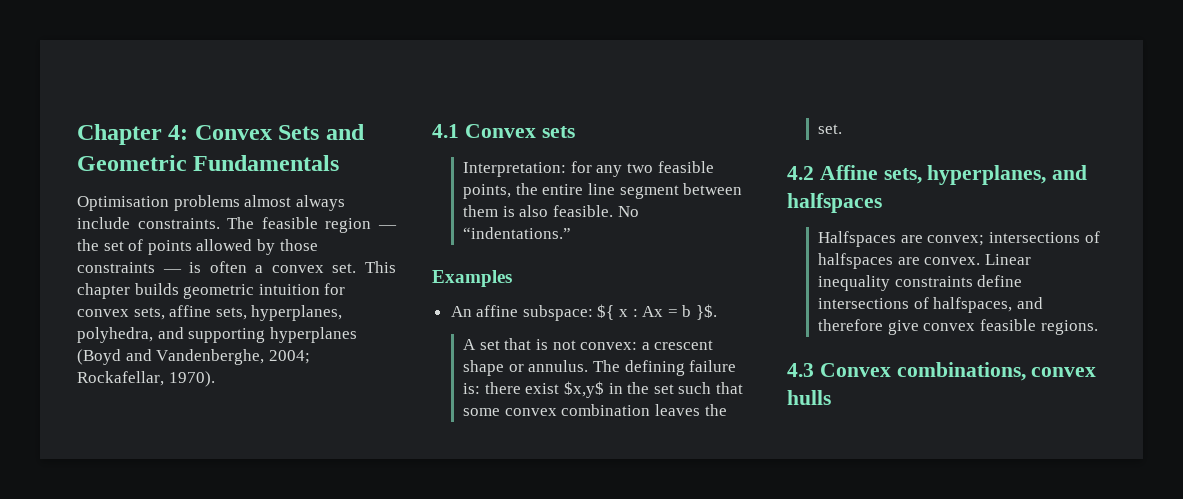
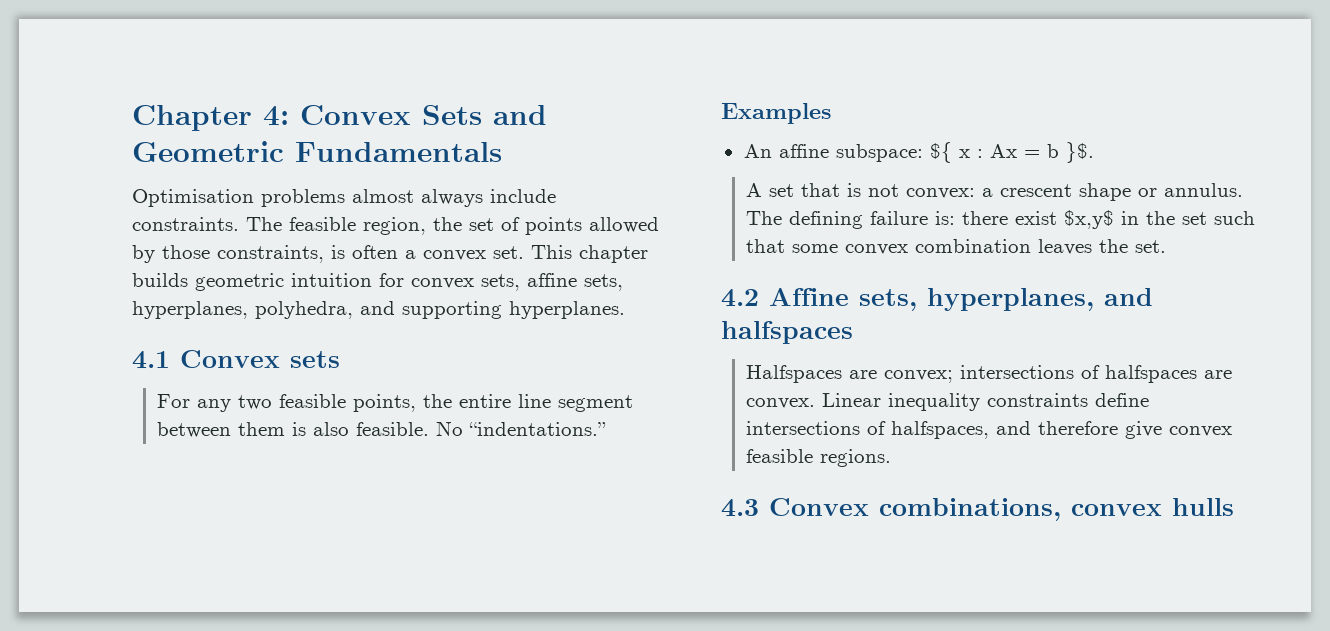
[325,218,397,233] region — -> [363,217,426,235] region,
[77,262,182,273] constraints — -> [217,245,324,263] constraints,
[269,327,357,343] [77,349,310,365] [77,371,215,387] hyperplanes (Boyd and Vandenberghe, 2004; Rockafellar, 1970). -> [509,301,625,319] hyperplanes.
[463,161,592,177] Interpretation: for -> [157,394,191,408] For

